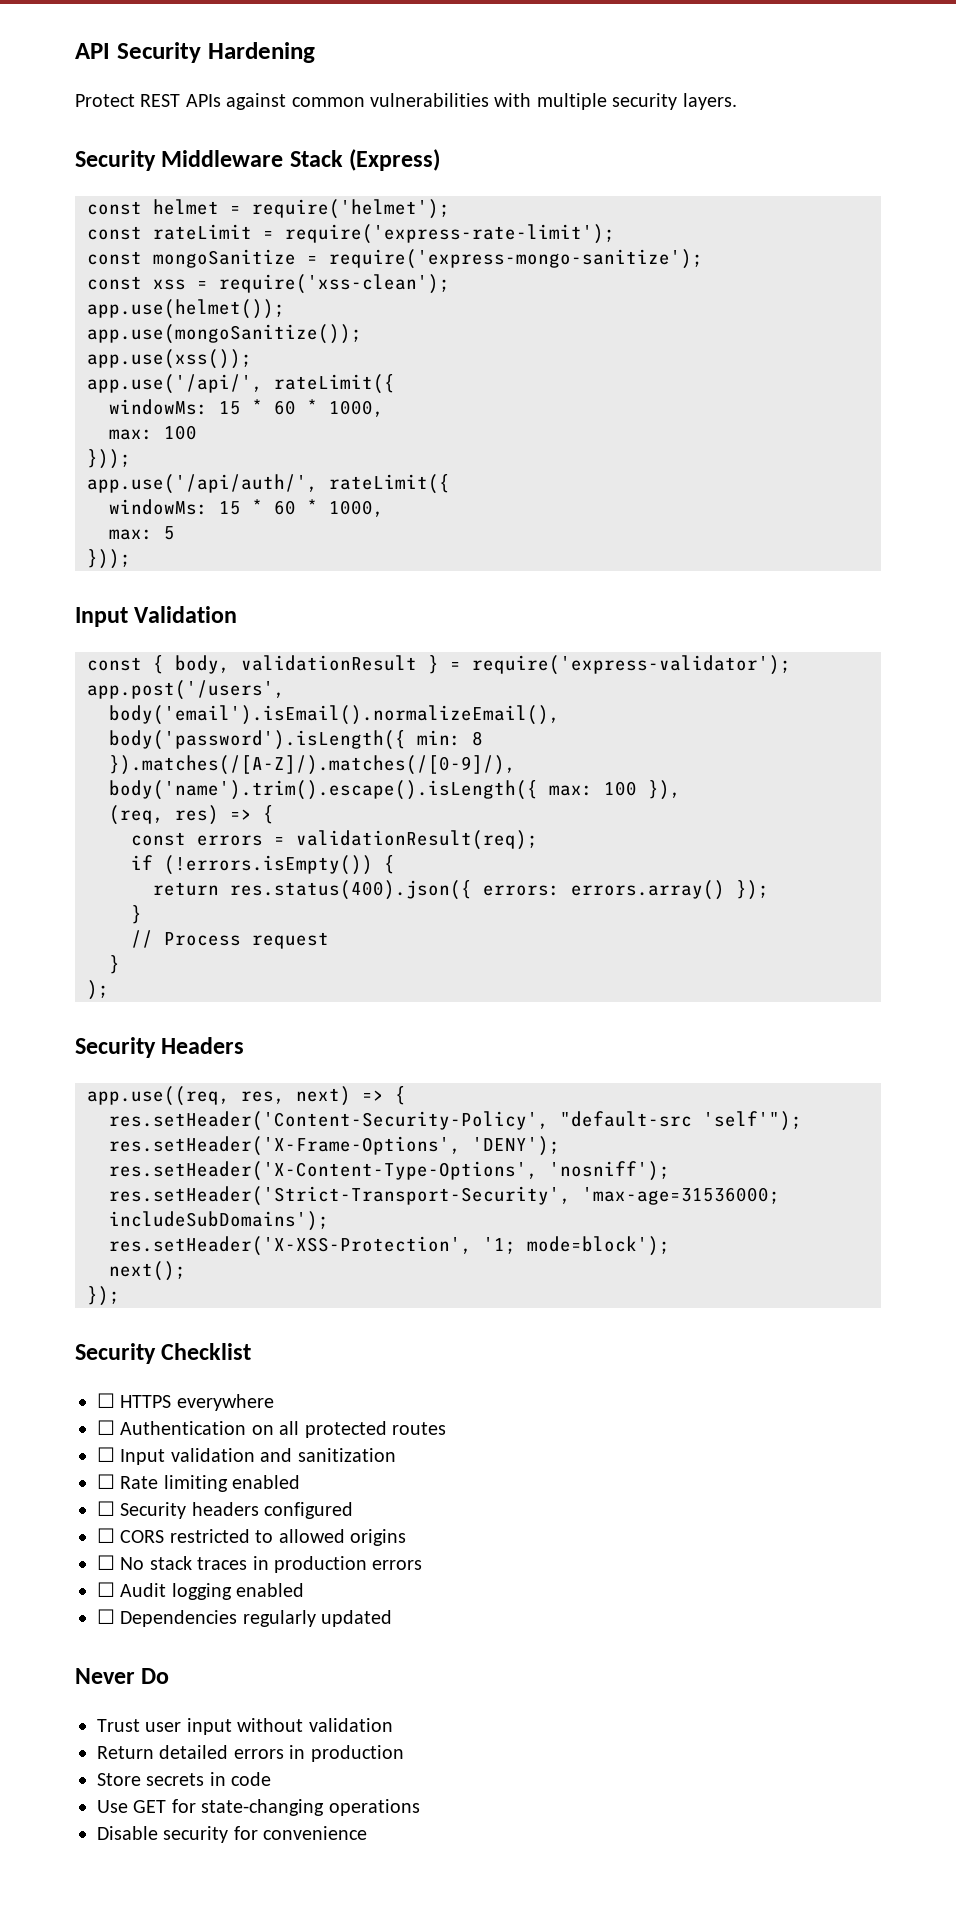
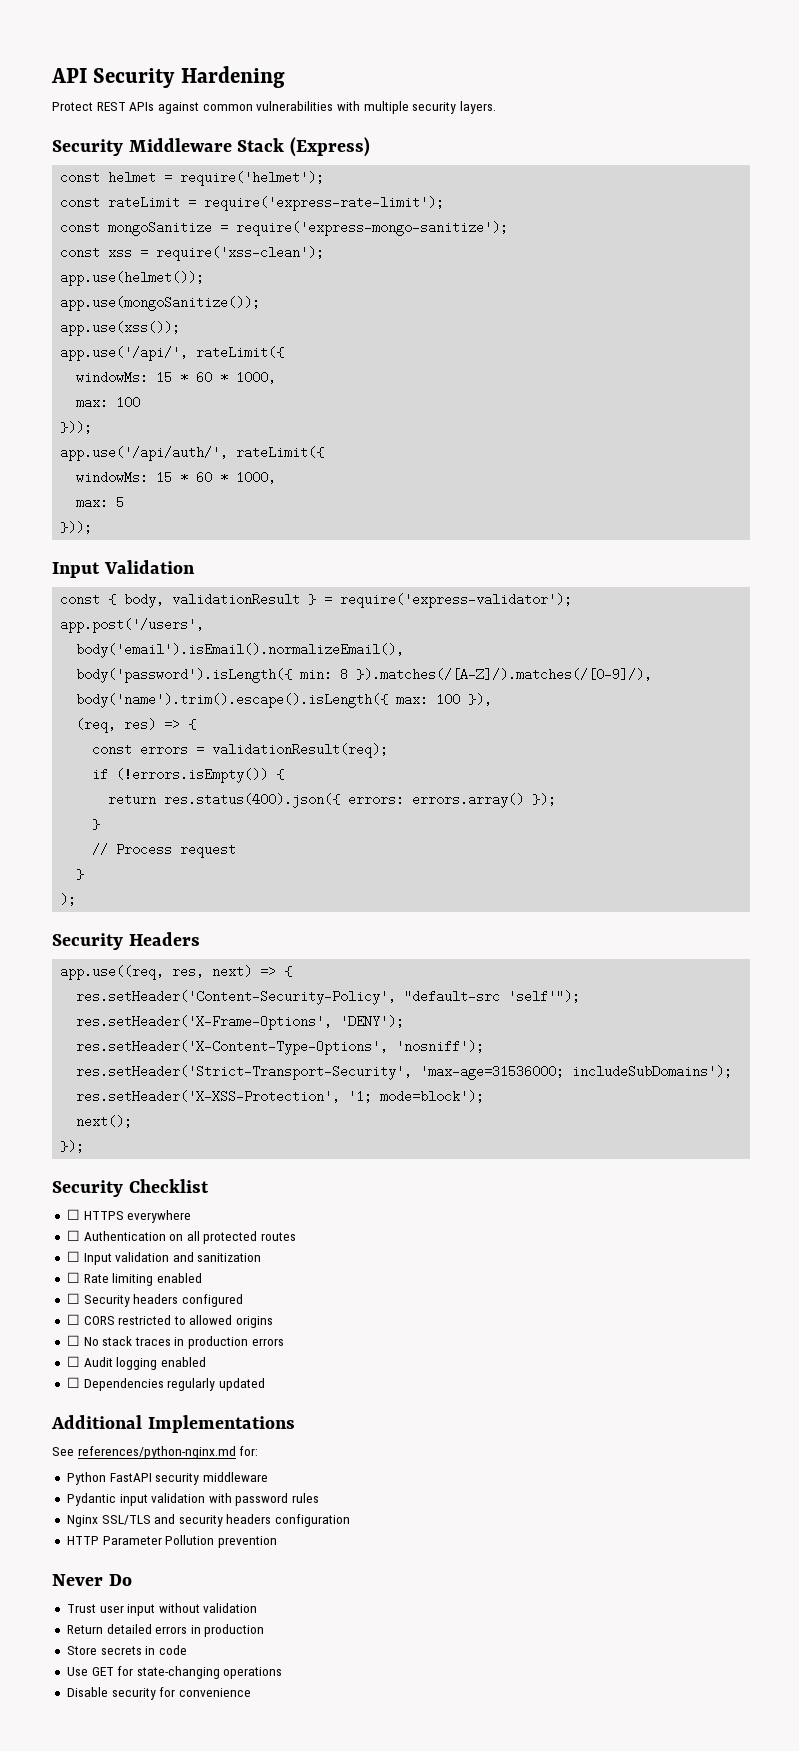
(393, 1618) none -> [51,1415,295,1433] [52,1446,259,1459] [66,1472,268,1485] [66,1493,320,1506] [66,1514,351,1527] [66,1535,277,1548] // Additional Implementations // See references/python-nginx.md for: // Python FastAPI security middleware // Pydantic input validation with password rules // Nginx SSL/TLS and security headers configuration // HTTP Parameter Pollution prevention

